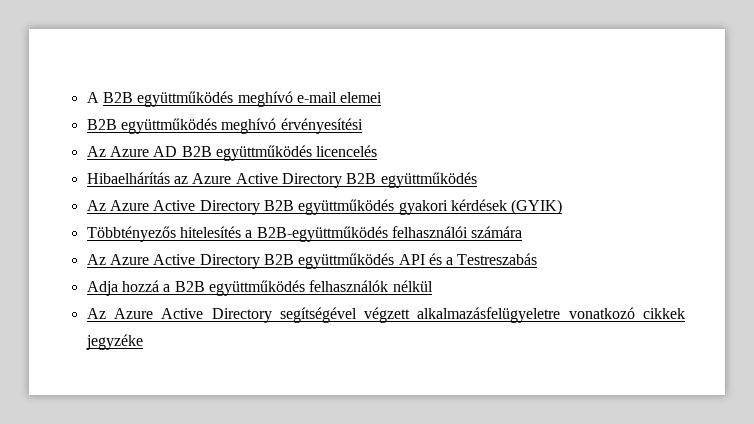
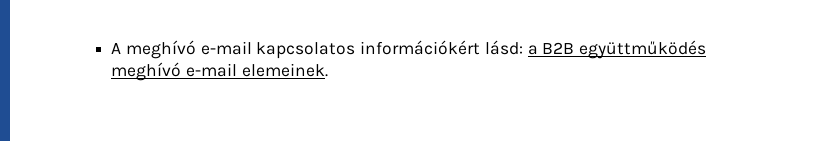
[102,91,383,107] [86,118,363,134] [86,145,378,161] [86,172,477,188] [86,199,563,215] [86,226,523,242] [86,253,538,269] [86,280,433,296] [86,307,685,323] [85,334,143,350] B2B együttműködés meghívó e-mail elemei // B2B együttműködés meghívó érvényesítési // Az Azure AD B2B együttműködés licencelés // Hibaelhárítás az Azure Active Directory B2B együttműködés // Az Azure Active Directory B2B együttműködés gyakori kérdések (GYIK) // Többtényezős hitelesítés a B2B-együttműködés felhasználói számára // Az Azure Active Directory B2B együttműködés API és a Testreszabás // Adja hozzá a B2B együttműködés felhasználók nélkül // Az Azure Active Directory segítségével végzett alkalmazásfelügyeletre vonatkozó cikkek jegyzéke -> [125,40,707,59] [111,62,328,81] meghívó e-mail kapcsolatos információkért lásd: a B2B együttműködés meghívó e-mail elemeinek.

